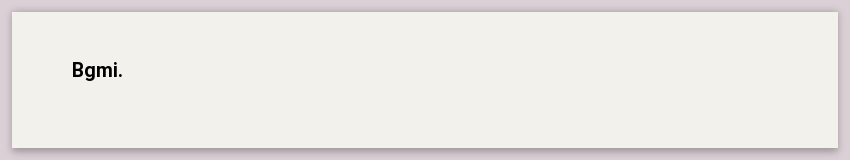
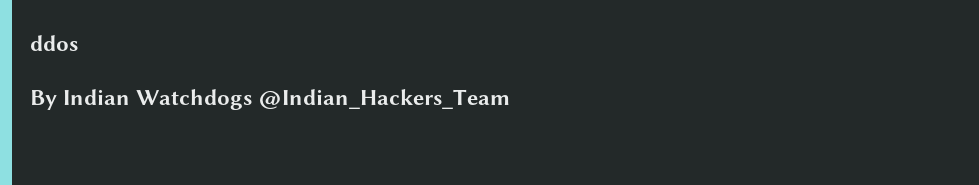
[72,62,123,81] Bgmi. -> [30,35,78,51] [30,89,511,110] ddos // By Indian Watchdogs @Indian_Hackers_Team

